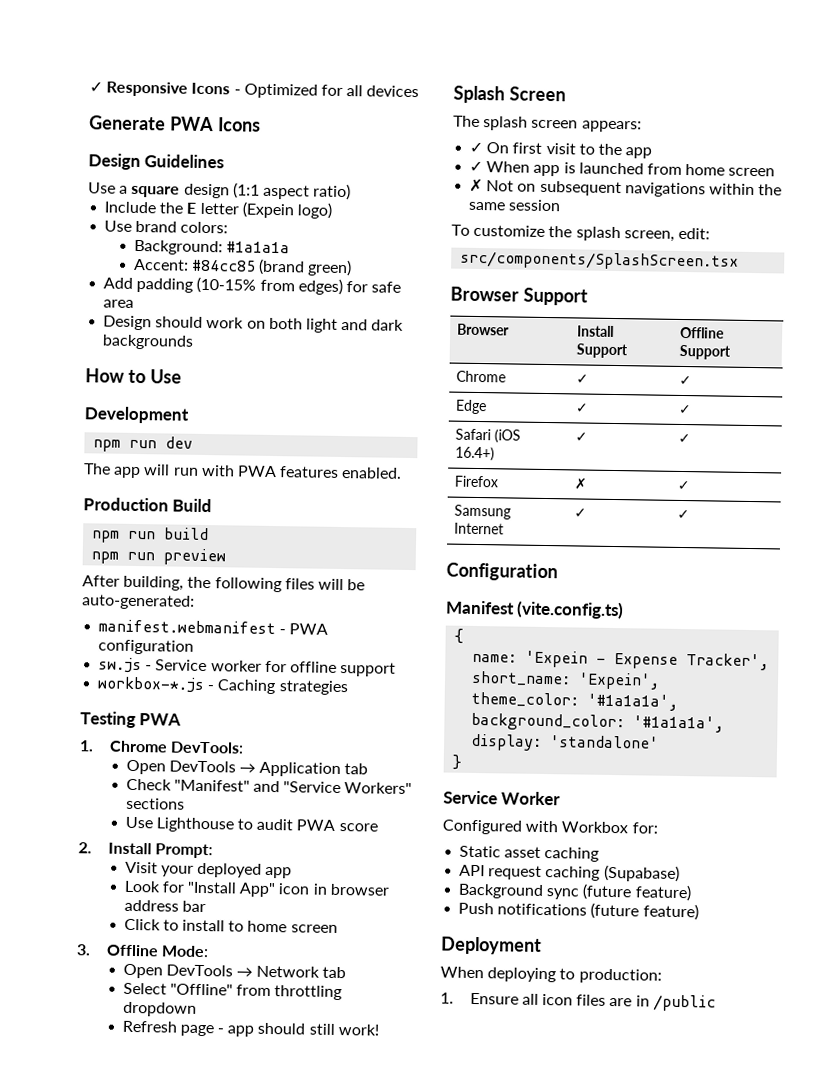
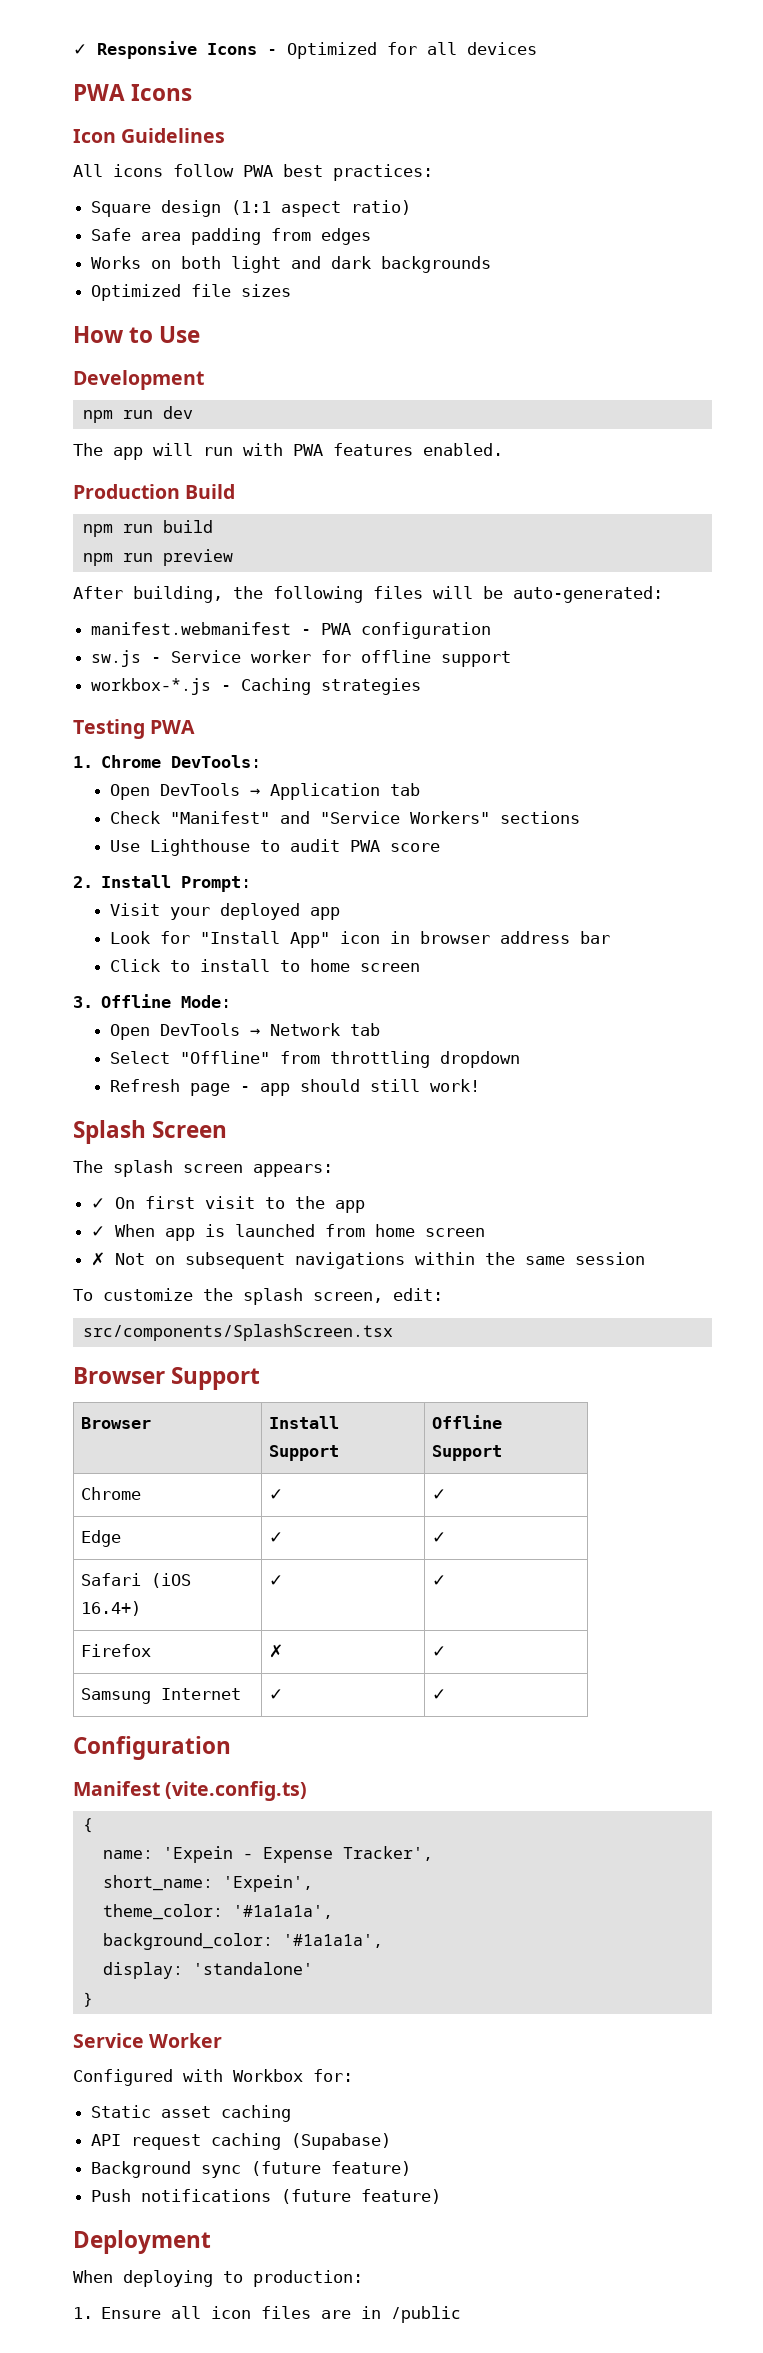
[89,115,166,131] Generate -> (537, 48) none
[88,153,141,171] Design -> [73,129,116,143] Icon
[88,182,352,201] [104,201,333,219] [104,220,229,234] [133,239,290,256] [132,258,353,277] [103,276,402,296] [103,299,135,308] [103,315,245,331] Use a square design (1:1 aspect ratio) // Include the E letter (Expein logo) // Use brand colors: // Background: #1a1a1a // Accent: #84cc85 (brand green) // Add padding (10-15% from edges) for safe area // Design should work -> [73,164,433,181] [91,200,412,217] [91,228,372,245] [91,256,142,269] All icons follow PWA best practices: // Square design (1:1 aspect ratio) // Safe area padding from edges // Works
(195, 342) none -> [91,284,292,301] // Optimized file sizes

